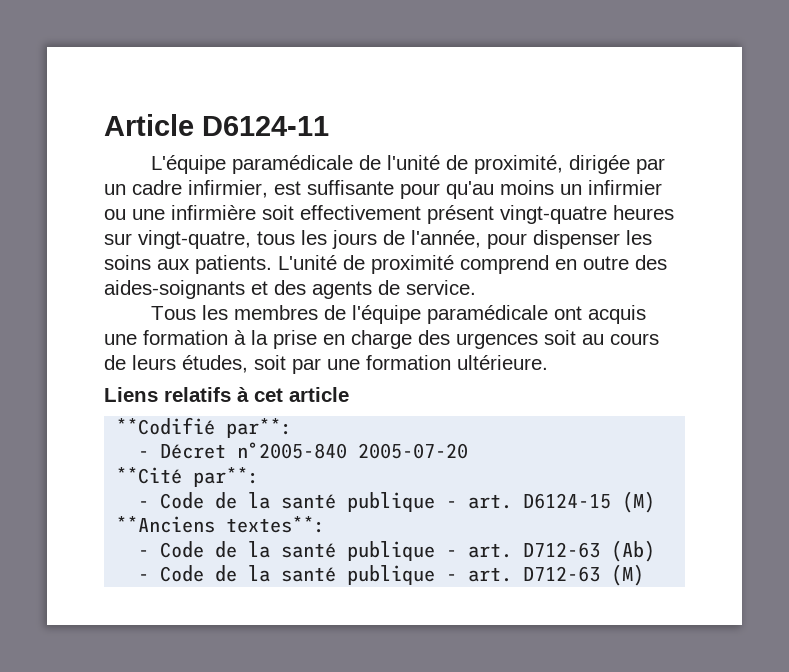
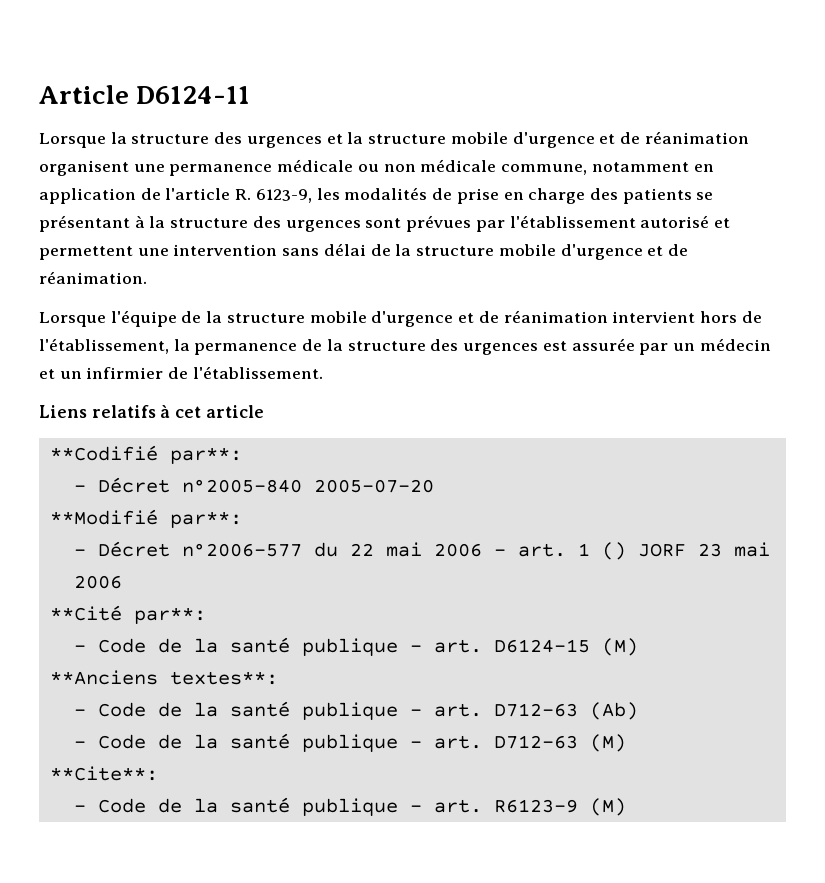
[151,155,666,174] [104,180,662,199] [104,205,674,224] [104,230,652,249] [104,255,667,274] [104,280,476,299] [151,305,647,324] [104,330,659,349] [104,355,548,374] L'équipe paramédicale de l'unité de proximité, dirigée par un cadre infirmier, est suffisante pour qu'au moins un infirmier ou une infirmière soit effectivement présent vingt-quatre heures sur vingt-quatre, tous les jours de l'année, pour dispenser les soins aux patients. L'unité de proximité comprend en outre des aides-soignants et des agents de service. // Tous les membres de l'équipe paramédicale ont acquis une formation à la prise en charge des urgences soit au cours de leurs études, soit par une formation ultérieure. -> [39,131,749,148] [39,159,714,176] [39,187,714,204] [39,215,730,232] [39,243,688,260] [39,271,147,284] [39,310,762,327] [39,338,771,355] [39,366,323,379] Lorsque la structure des urgences et la structure mobile d'urgence et de réanimation organisent une permanence médicale ou non médicale commune, notamment en application de l'article R. 6123-9, les modalités de prise en charge des patients se présentant à la structure des urgences sont prévues par l'établissement autorisé et permettent une intervention sans délai de la structure mobile d'urgence et de réanimation. // Lorsque l'équipe de la structure mobile d'urgence et de réanimation intervient hors de l'établissement, la permanence de la structure des urgences est assurée par un médecin et un infirmier de l'établissement.
(469, 451) none -> [49,509,242,528] [73,541,770,560] [73,575,122,589] // **Modifié par**: // - Décret n°2006-577 du 22 mai 2006 - art. 1 () JORF 23 mai 2006
(645, 575) none -> [49,766,158,781] [73,797,626,816] // **Cite**: // - Code de la santé publique - art. R6123-9 (M)

